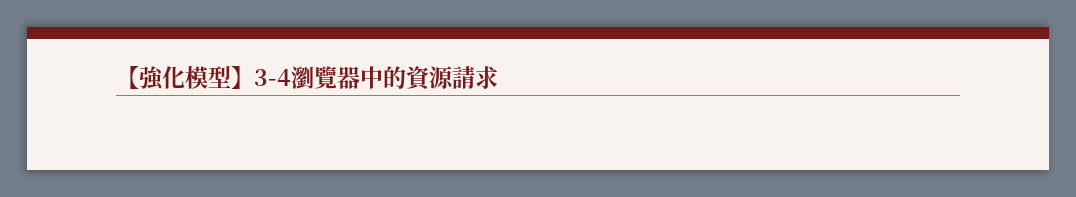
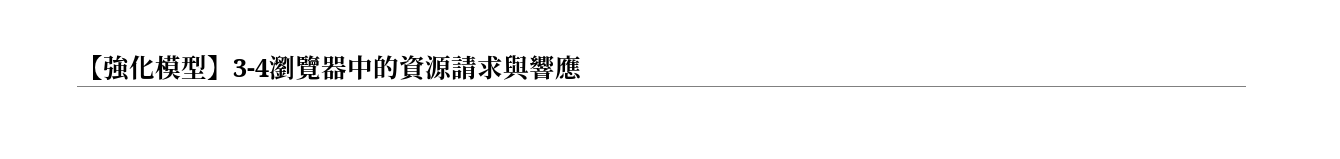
(498, 77) none -> [503,54,583,82] 與響應

